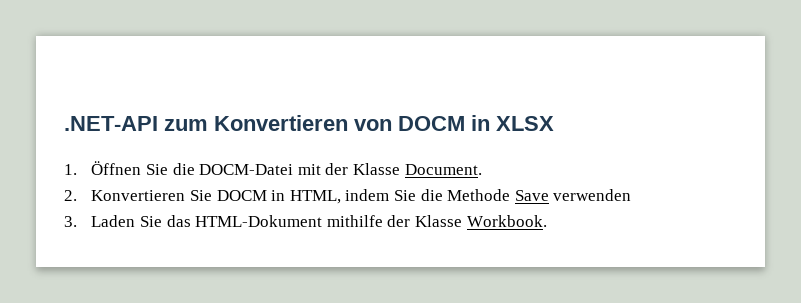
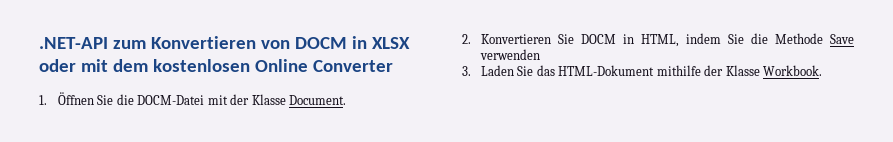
(554, 123) none -> [39,59,393,72] oder mit dem kostenlosen Online Converter

